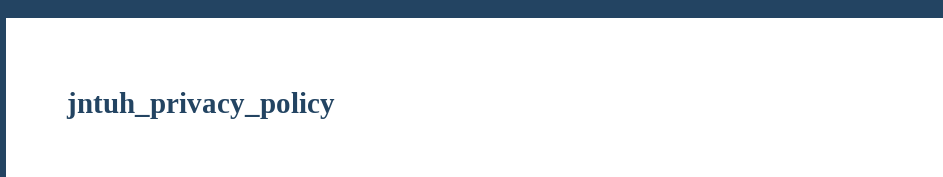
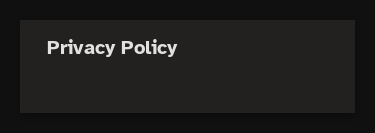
[66,92,335,119] jntuh_privacy_policy -> [47,39,178,57] Privacy Policy

